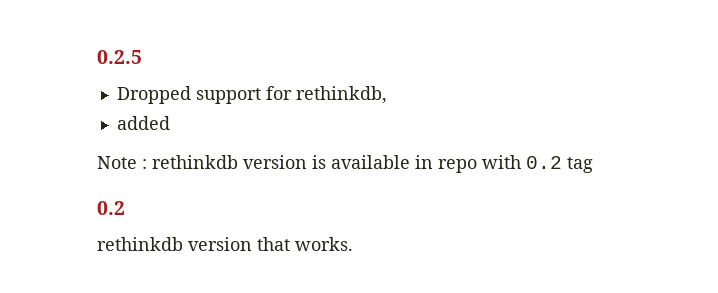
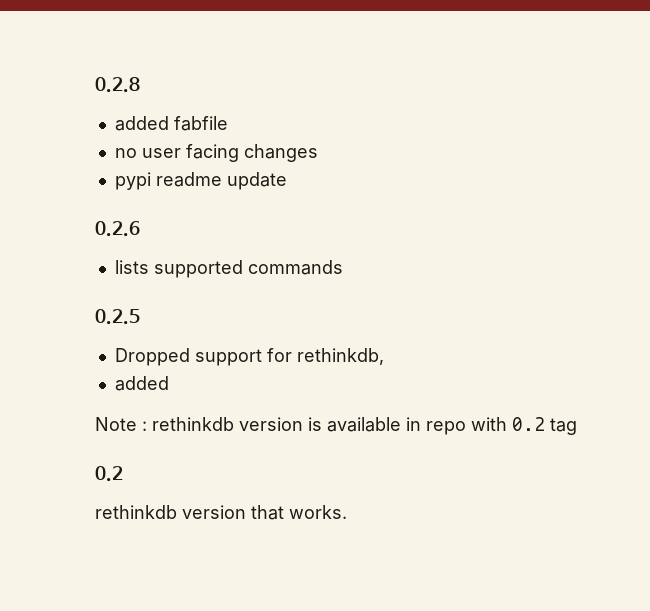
(97, 57) none -> [95,77,140,93] [114,116,228,131] [114,144,318,162] [114,172,287,190] [95,221,140,237] [114,260,343,278] 0.2.8 // added fabfile // no user facing changes // pypi readme update // 0.2.6 // lists supported commands //

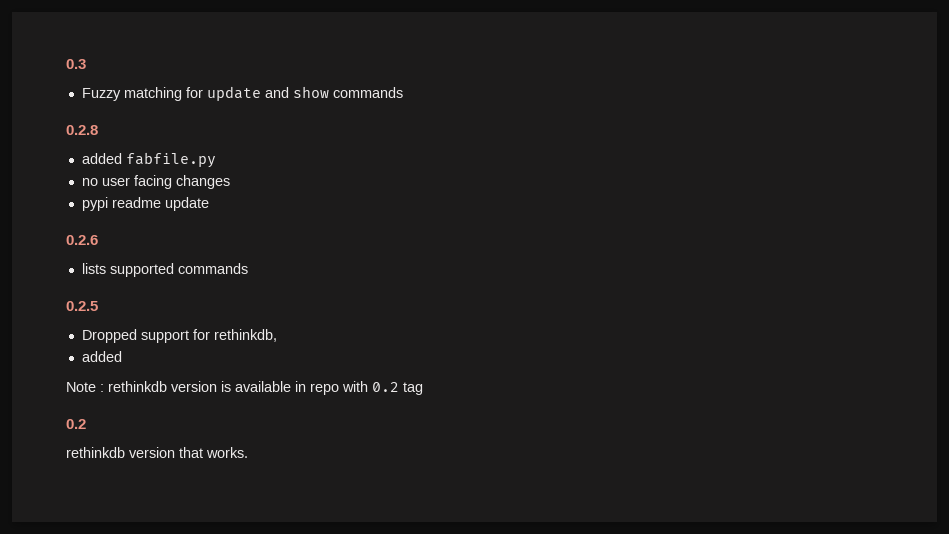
(95, 85) none -> [66,59,86,69] [81,86,403,101] 0.3 // Fuzzy matching for update and show commands //
[173,116,228,131] fabfile -> [125,152,216,168] fabfile.py

